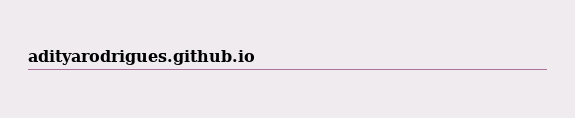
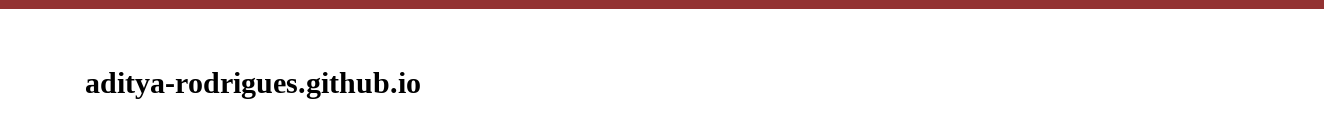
[28,50,255,65] adityarodrigues.github.io -> [85,72,421,99] aditya-rodrigues.github.io

